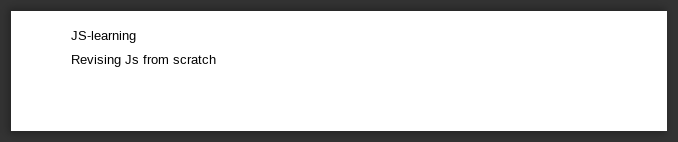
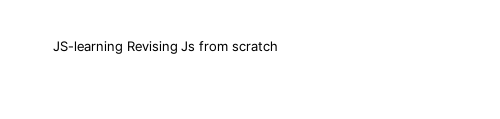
(136, 37) // -> (123, 47) none

